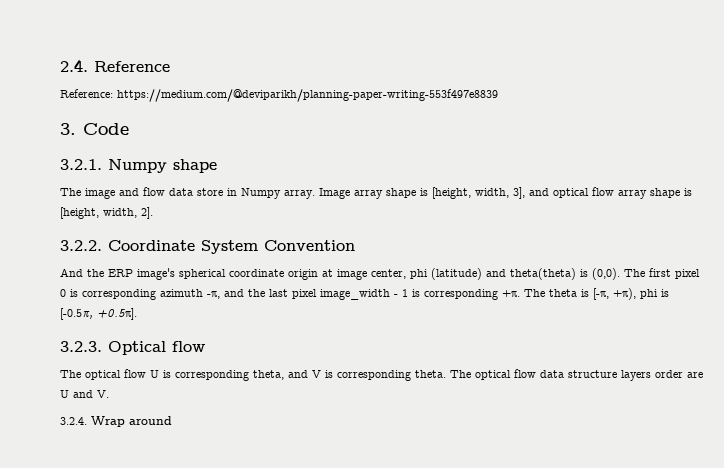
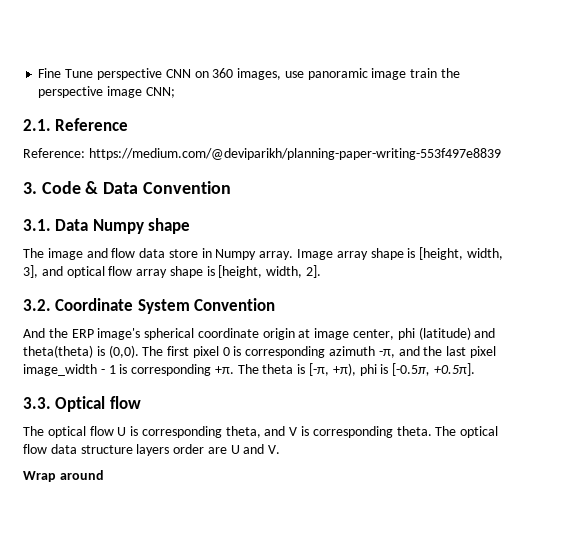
[60,59,88,72] 2.4. -> [38,68,460,80] [38,86,175,98] [23,119,51,131] Fine Tune perspective CNN on 360 images, use panoramic image train the perspective image CNN; // 2.1.
[60,159,102,170] // 3.2.1. -> [85,181,231,194] [23,219,89,231] & Data Convention // 3.1. Data
[60,240,102,251] 3.2.2. -> [23,299,51,311] 3.2.
[60,341,102,352] 3.2.3. -> [23,397,51,409] 3.3.
[60,417,87,425] 3.2.4. -> (281, 449) none

